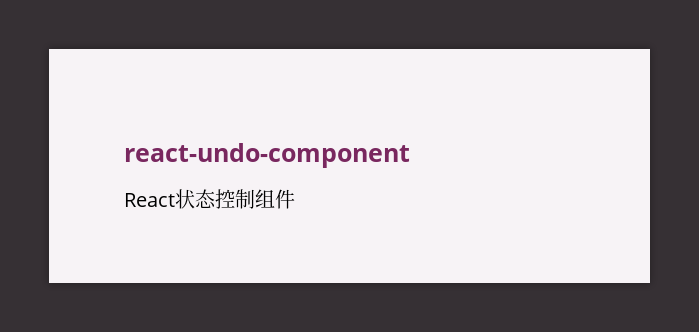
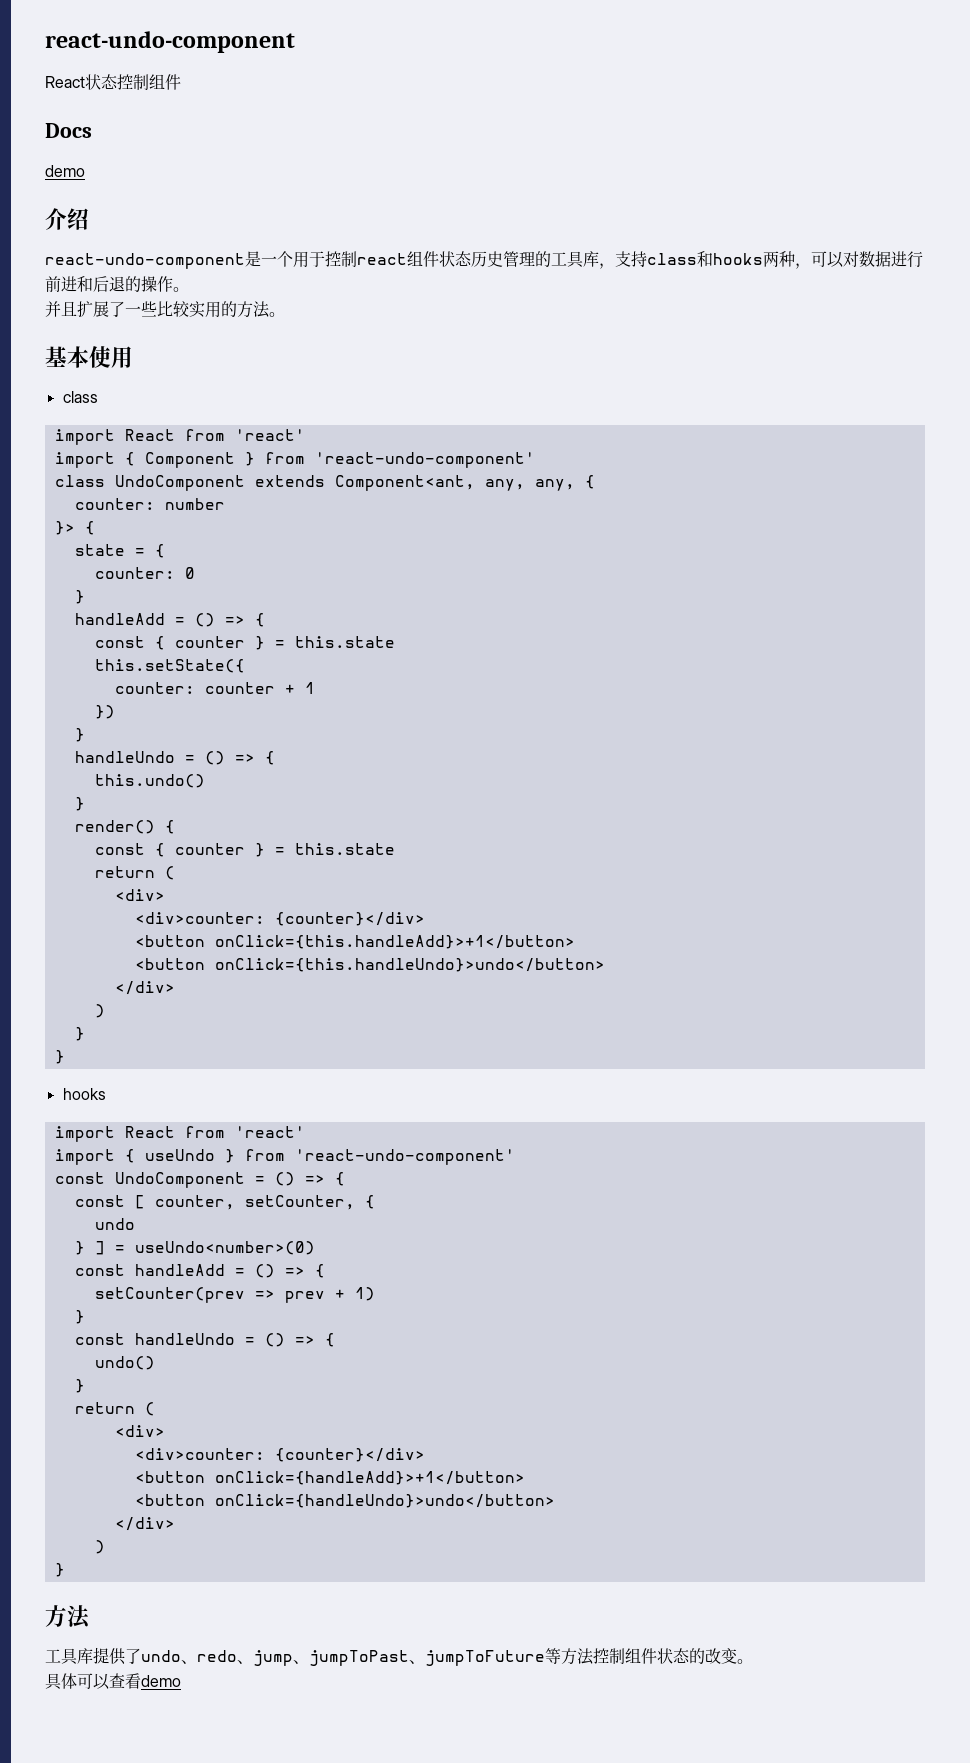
(295, 199) none -> [45,123,92,138] [45,165,85,177] [45,208,89,230] [45,251,923,269] [45,276,189,292] [45,301,285,318] [45,346,133,368] [62,391,98,403] [54,429,305,445] [54,452,535,468] [54,475,595,491] [74,498,225,510] [54,521,95,535] [74,544,165,558] [94,567,195,579] [74,590,85,604] [74,613,265,627] [94,636,395,650] [94,659,245,673] [114,682,315,694] [94,705,115,719] [74,728,85,742] [74,751,275,765] [94,774,205,788] [74,797,85,811] [74,820,175,834] [94,843,395,857] [94,866,175,880] [114,889,165,901] [134,912,425,926] [134,935,575,949] [134,958,605,972] [114,981,175,995] [94,1004,105,1018] [74,1027,85,1041] [54,1050,65,1064] [62,1088,106,1100] [54,1126,305,1142] [54,1149,515,1165] [54,1172,345,1188] [74,1195,375,1210] [94,1218,135,1230] [74,1241,315,1255] [74,1264,325,1278] [94,1287,375,1303] [74,1310,85,1324] [74,1333,335,1347] [94,1356,155,1370] [74,1379,85,1393] [74,1402,155,1416] [114,1425,165,1437] [134,1448,425,1462] [134,1471,525,1485] [134,1494,555,1508] [114,1517,175,1531] [94,1540,105,1554] [54,1563,65,1577] [45,1605,91,1629] [45,1647,753,1666] [45,1673,181,1690] // Docs // demo // 介绍 // react-undo-component是一个用于控制react组件状态历史管理的工具库，支持class和hooks两种，可以对数据进行前进和后退的操作。 // 并且扩展了一些比较实用的方法。 // 基本使用 // class // import React from 'react' // import { Component } from 'react-undo-component' // class UndoComponent extends Component<ant, any, any, { // counter: number // }> { // state = { // counter: 0 // } // handleAdd = () => { // const { counter } = this.state // this.setState({ // counter: counter + 1 // }) // } // handleUndo = () => { // this.undo() // } // render() { // const { counter } = this.state // return ( // <div> // <div>counter: {counter}</div> // <button onClick={this.handleAdd}>+1</button> // <button onClick={this.handleUndo}>undo</button> // </div> // ) // } // } // hooks // import React from 'react' // import { useUndo } from 'react-undo-component' // const UndoComponent = () => { // const [ counter, setCounter, { // undo // } ] = useUndo<number>(0) // const handleAdd = () => { // setCounter(prev => prev + 1) // } // const handleUndo = () => { // undo() // } // return ( // <div> // <div>counter: {counter}</div> // <button onClick={handleAdd}>+1</button> // <button onClick={handleUndo}>undo</button> // </div> // ) // } // 方法 // 工具库提供了undo、redo、jump、jumpToPast、jumpToFuture等方法控制组件状态的改变。 // 具体可以查看demo

